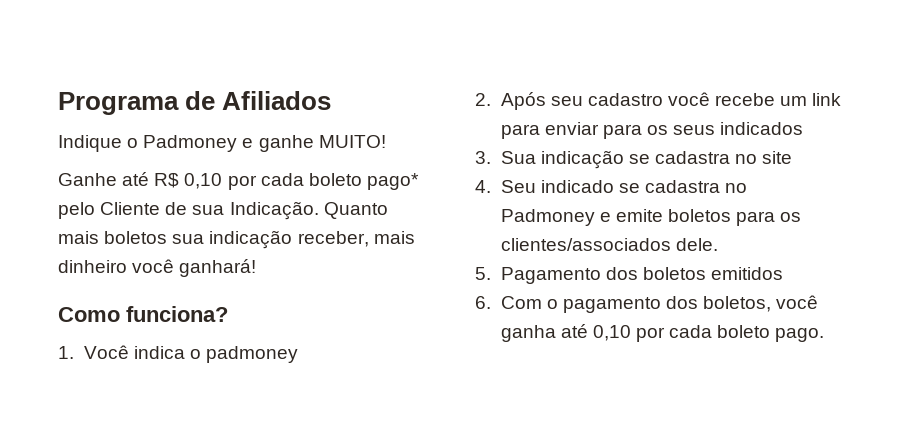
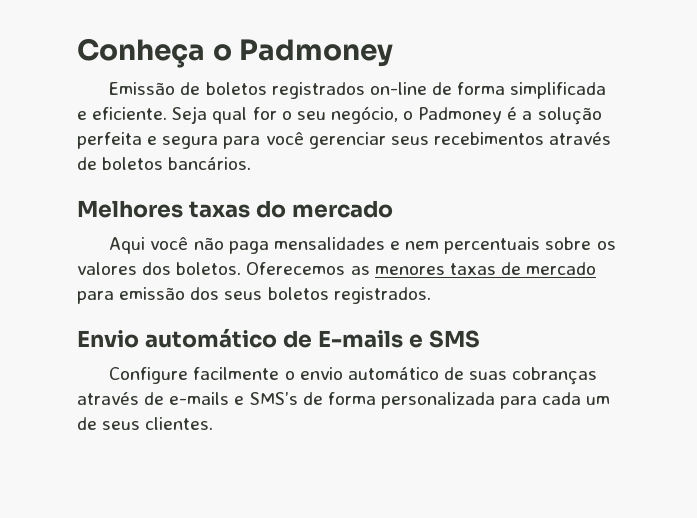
[58,91,332,115] [58,135,386,152] [58,172,419,190] [58,201,388,220] [58,230,415,249] [58,259,257,277] [58,306,228,322] [58,345,298,363] [475,92,842,110] [500,122,804,139] [475,150,793,169] [475,180,748,193] [500,209,802,226] [500,238,718,251] [475,267,783,284] [475,295,819,313] [500,324,825,342] Programa de Afiliados // Indique o Padmoney e ganhe MUITO! // Ganhe até R$ 0,10 por cada boleto pago* pelo Cliente de sua Indicação. Quanto mais boletos sua indicação receber, mais dinheiro você ganhará! // Como funciona? // 1. Você indica o padmoney // 2. Após seu cadastro você recebe um link para enviar para os seus indicados // 3. Sua indicação se cadastra no site // 4. Seu indicado se cadastra no Padmoney e emite boletos para os clientes/associados dele. // 5. Pagamento dos boletos emitidos // 6. Com o pagamento dos boletos, você ganha até 0,10 por cada boleto pago. -> [77,38,394,68] [109,82,607,99] [77,106,602,125] [77,132,612,149] [77,157,252,170] [77,200,393,218] [109,237,616,254] [77,262,597,275] [77,287,431,304] [77,328,480,348] [109,367,598,385] [77,392,611,409] [77,417,214,430] Conheça o Padmoney // Emissão de boletos registrados on-line de forma simplificada e eficiente. Seja qual for o seu negócio, o Padmoney é a solução perfeita e segura para você gerenciar seus recebimentos através de boletos bancários. // Melhores taxas do mercado // Aqui você não paga mensalidades e nem percentuais sobre os valores dos boletos. Oferecemos as menores taxas de mercado para emissão dos seus boletos registrados. // Envio automático de E-mails e SMS // Configure facilmente o envio automático de suas cobranças através de e-mails e SMS’s de forma personalizada para cada um de seus clientes.

